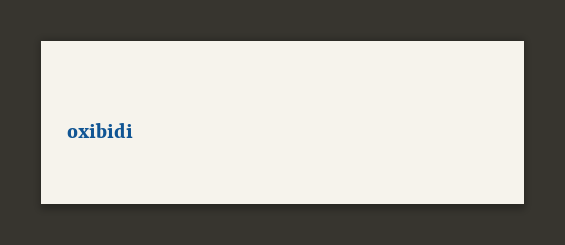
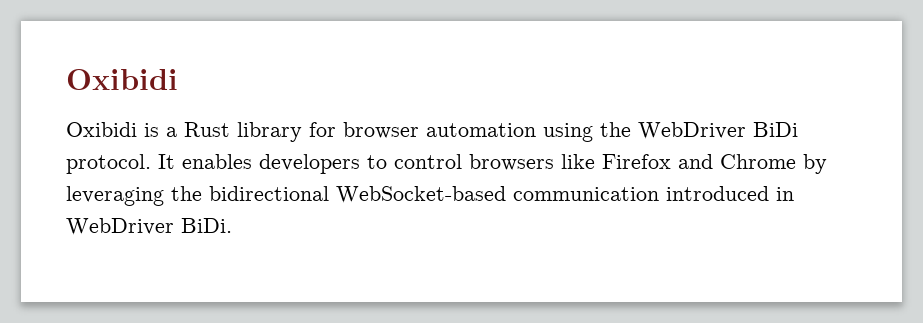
[67,123,133,138] oxibidi -> [66,69,178,90] [66,122,798,142] [66,154,827,174] [66,186,794,206] [66,218,232,235] Oxibidi // Oxibidi is a Rust library for browser automation using the WebDriver BiDi protocol. It enables developers to control browsers like Firefox and Chrome by leveraging the bidirectional WebSocket-based communication introduced in WebDriver BiDi.

